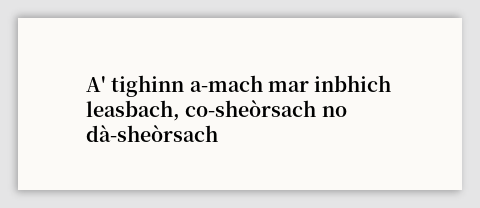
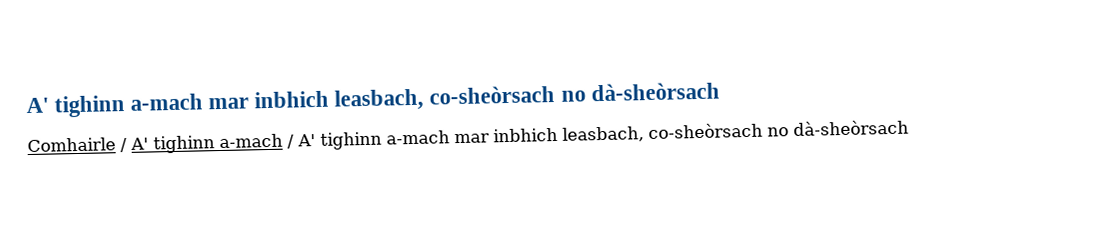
[86,75,392,97] [86,100,347,121] [86,125,218,142] A' tighinn a-mach mar inbhich leasbach, co-sheòrsach no dà-sheòrsach -> [26,81,720,118] [27,119,909,154] A' tighinn a-mach mar inbhich leasbach, co-sheòrsach no dà-sheòrsach // Comhairle / A' tighinn a-mach / A' tighinn a-mach mar inbhich leasbach, co-sheòrsach no dà-sheòrsach

